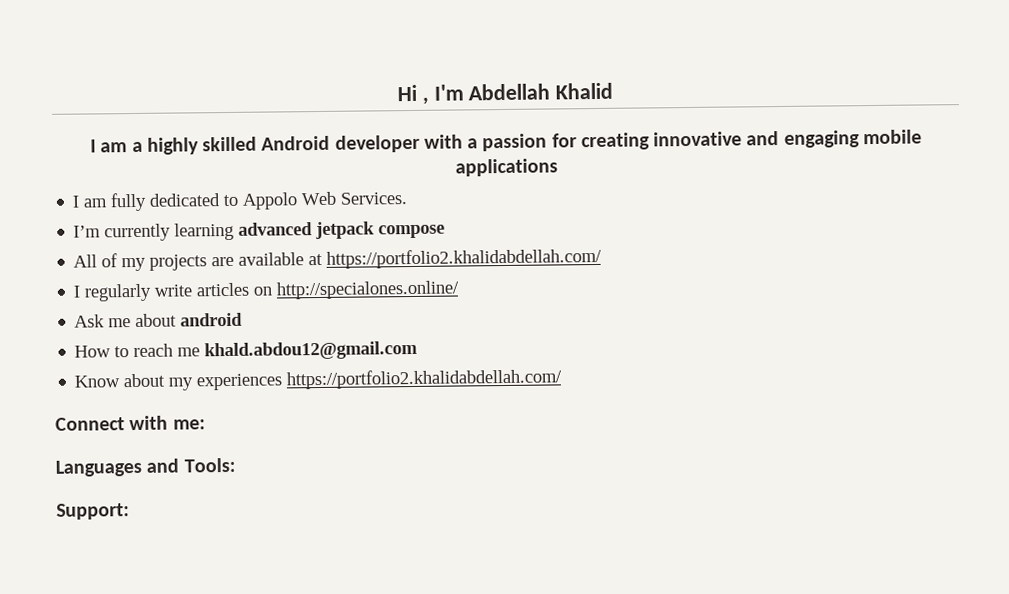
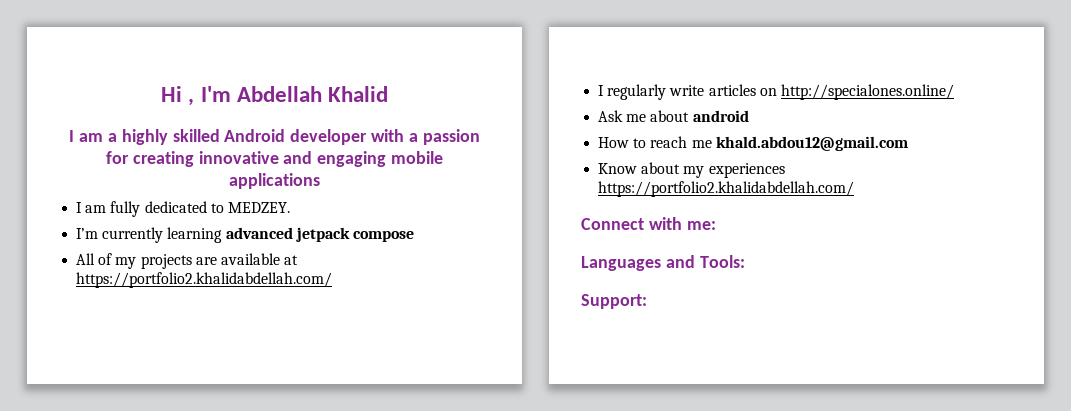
[242,191,408,210] Appolo Web Services. -> [227,202,290,213] MEDZEY.

